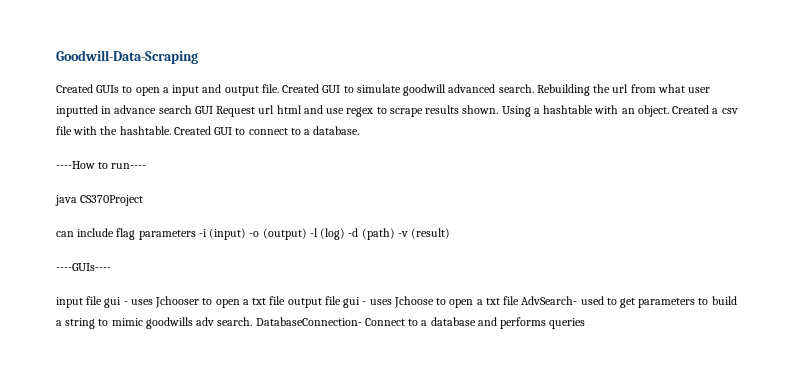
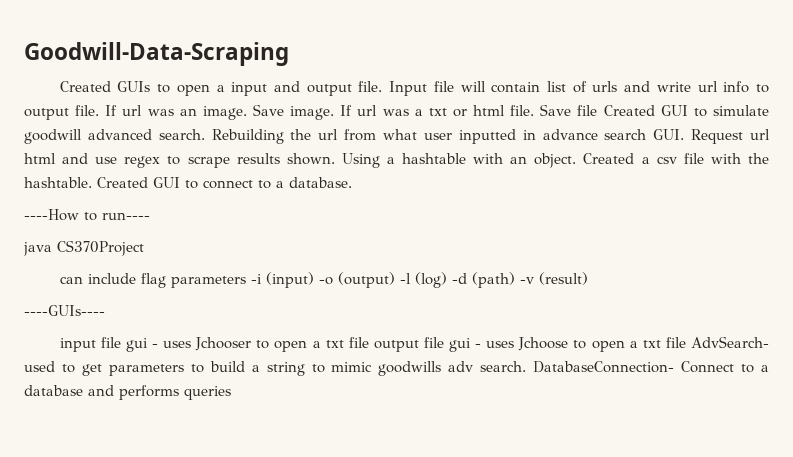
(279, 88) none -> [389,81,769,96] [24,104,598,120] Input file will contain list of urls and write url info to output file. If url was an image. Save image. If url was a txt or html file. Save file
[194,106,213,114] GUI -> [653,129,685,140] GUI.

